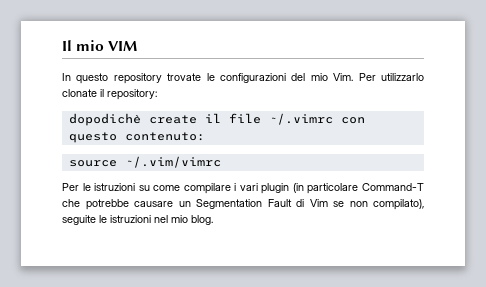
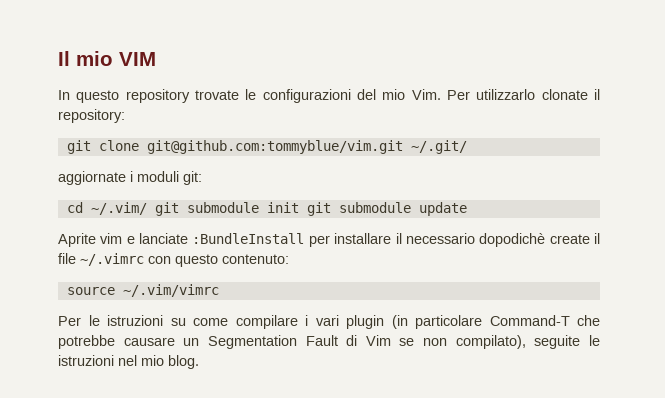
(157, 94) none -> [66,140,467,154] [58,171,202,185] [66,202,467,216] [58,233,475,247] git clone git@github.com:tommyblue/vim.git ~/.git/ // aggiornate i moduli git: // cd ~/.vim/ git submodule init git submodule update // Aprite vim e lanciate :BundleInstall per installare il necessario

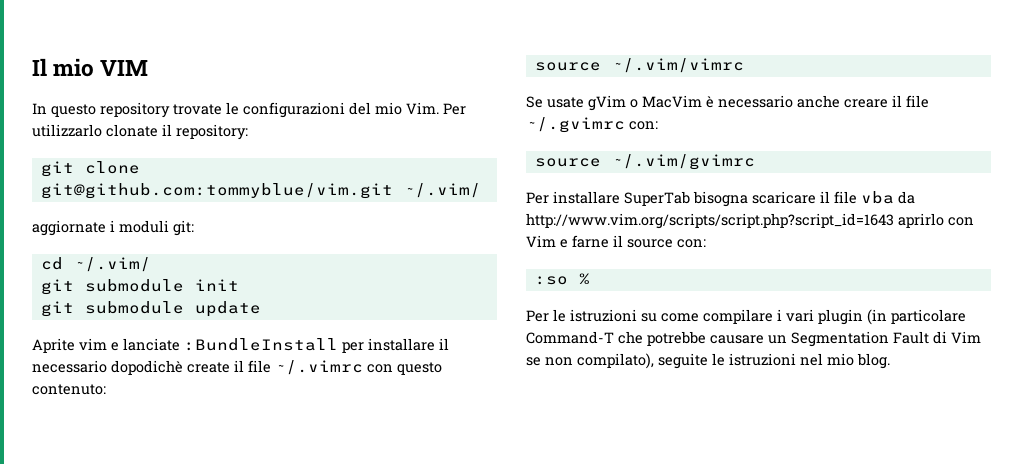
[410,140,467,154] ~/.git/ -> [403,183,481,198] ~/.vim/
(147, 208) none -> (151, 264) //
(299, 207) none -> (239, 285) //
(219, 290) none -> [526,95,929,111] [526,117,658,133] [534,154,755,170] [526,191,915,207] [526,213,974,229] [526,235,706,248] [534,273,590,285] // Se usate gVim o MacVim è necessario anche creare il file ~/.gvimrc con: // source ~/.vim/gvimrc // Per installare SuperTab bisogna scaricare il file vba da http://www.vim.org/scripts/script.php?script_id=1643 aprirlo con Vim e farne il source con: // :so %

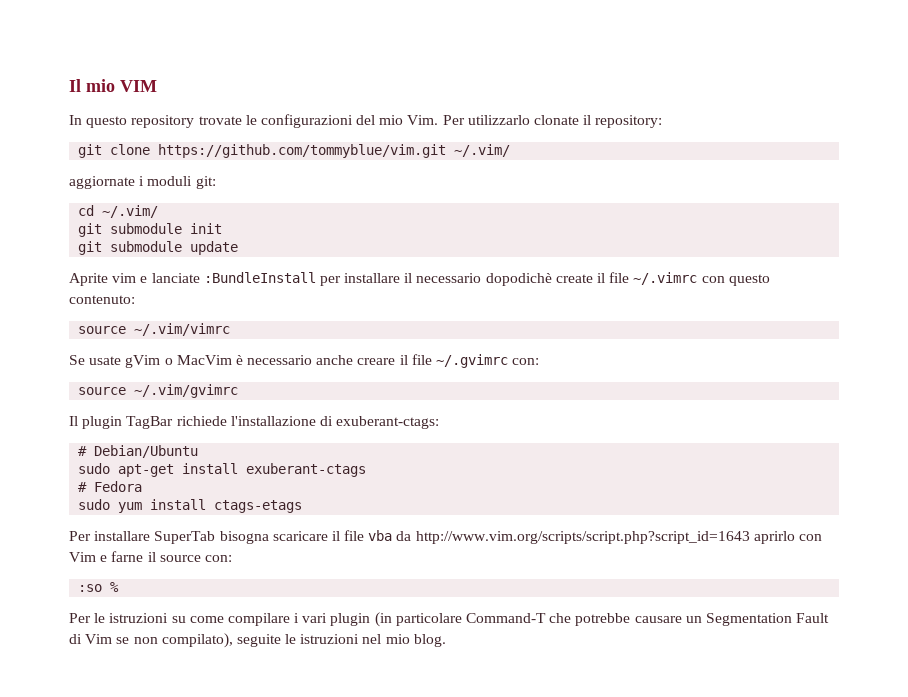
[40,183,393,199] git@github.com:tommyblue/vim.git -> [158,144,447,158] https://github.com/tommyblue/vim.git
(755, 162) none -> [69,416,440,429] [78,445,199,458] [78,463,367,477] [78,481,143,492] [78,499,303,513] // Il plugin TagBar richiede l'installazione di exuberant-ctags: // # Debian/Ubuntu // sudo apt-get install exuberant-ctags // # Fedora // sudo yum install ctags-etags

